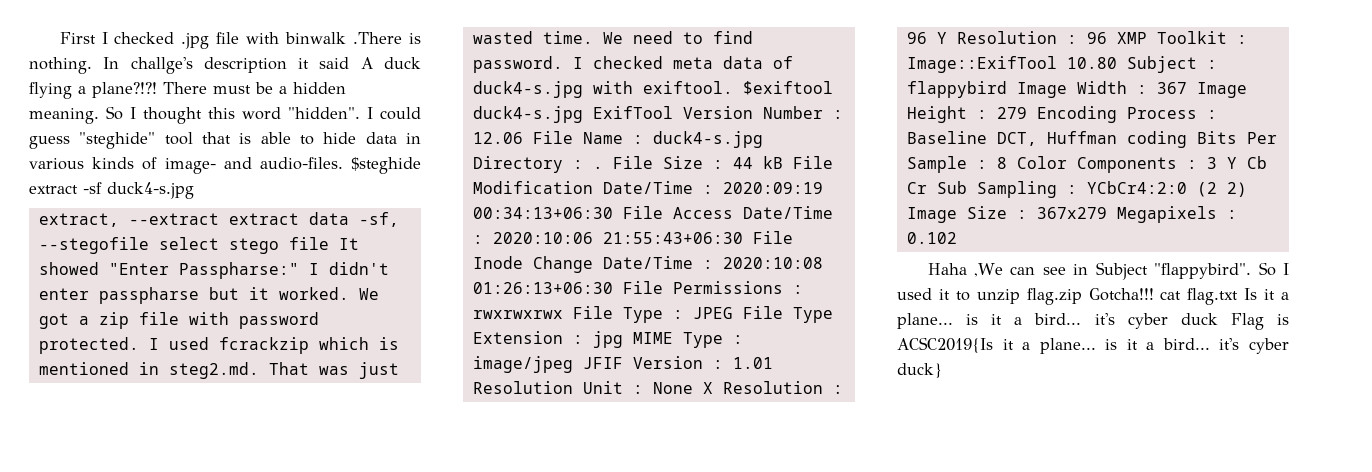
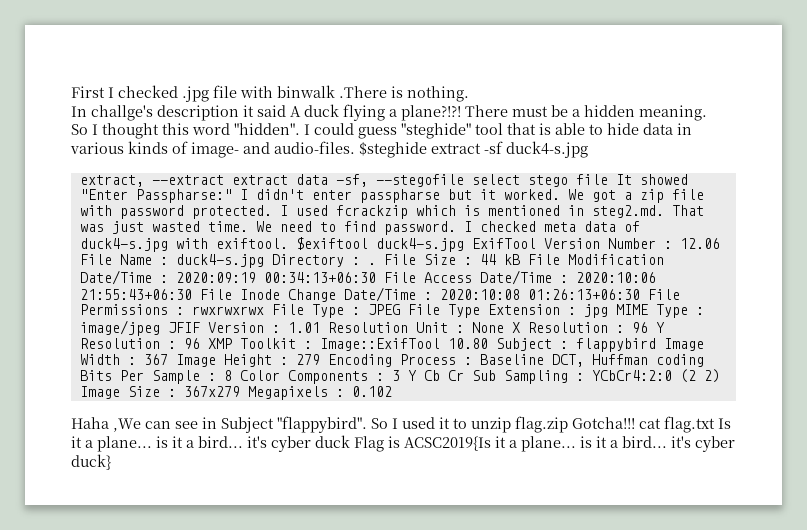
(92, 65) none -> (469, 94) //
(99, 116) none -> (707, 113) //

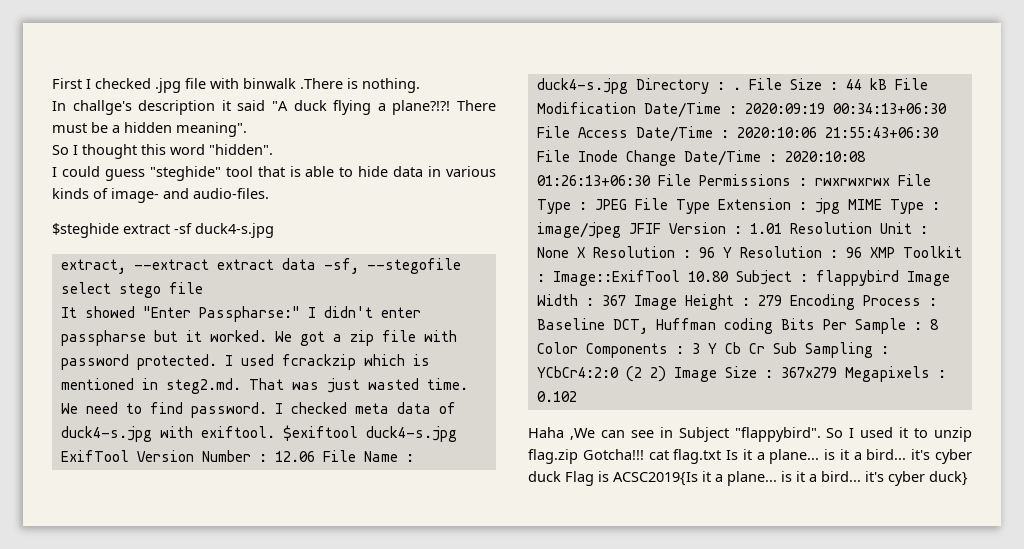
[290,106,301,117] A -> [272,101,288,111] "A
[639,105,707,121] meaning. -> [176,122,247,137] meaning".
(300, 129) none -> (273, 149) //
(355, 147) none -> (269, 193) //
(608, 179) none -> (203, 288) //

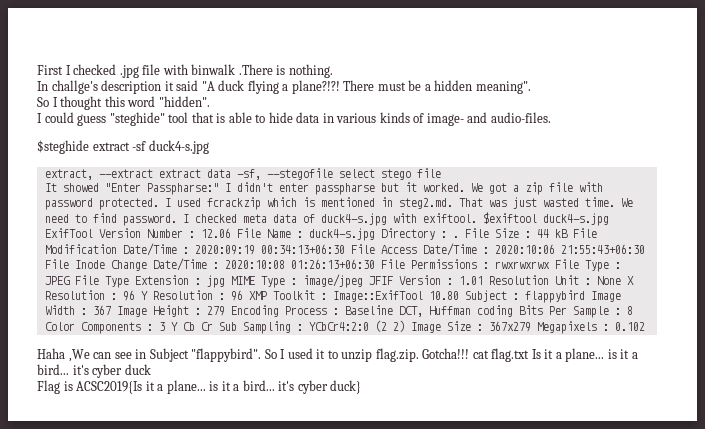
[528,449,578,464] flag.zip -> [375,348,419,362] flag.zip.
(561, 476) none -> (151, 369) //

